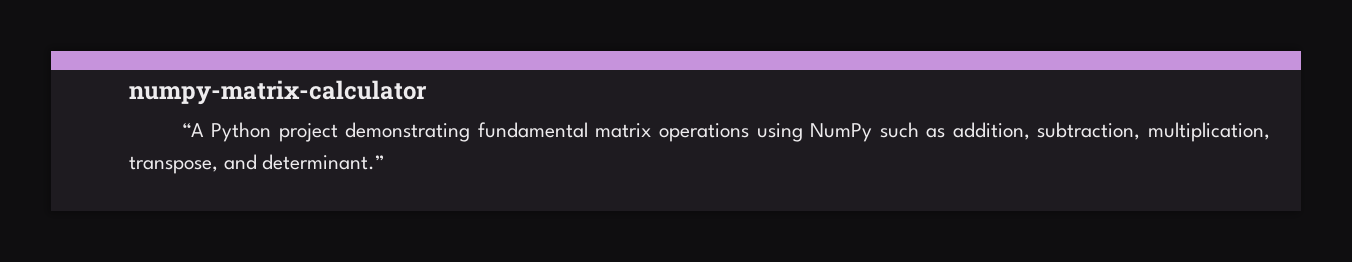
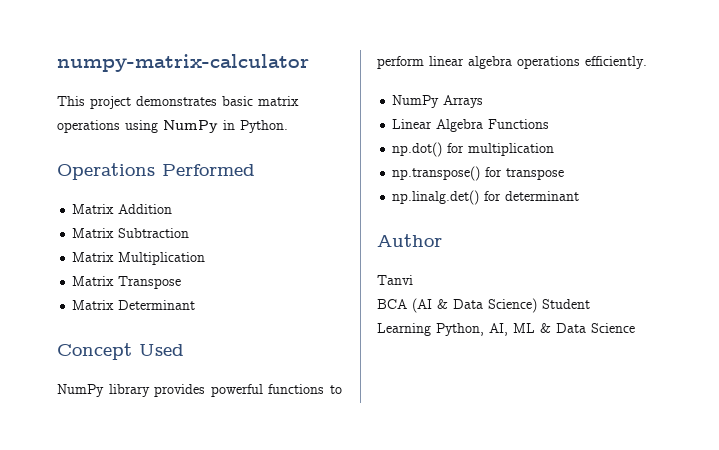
[181,122,1271,142] [129,154,385,174] “A Python project demonstrating fundamental matrix operations using NumPy such as addition, subtraction, multiplication, transpose, and determinant.” -> [57,96,299,109] [57,120,288,133] [57,163,255,180] [72,204,173,214] [72,228,190,238] [72,252,206,265] [72,276,182,289] [72,300,196,310] [57,343,184,360] [57,384,342,397] [377,56,647,69] [392,95,484,108] [392,119,550,132] [392,142,555,157] [392,166,565,181] [392,190,580,205] [377,234,442,247] [377,275,413,285] [377,298,590,313] [377,323,635,336] This project demonstrates basic matrix operations using NumPy in Python. // Operations Performed // Matrix Addition // Matrix Subtraction // Matrix Multiplication // Matrix Transpose // Matrix Determinant // Concept Used // NumPy library provides powerful functions to perform linear algebra operations efficiently. // NumPy Arrays // Linear Algebra Functions // np.dot() for multiplication // np.transpose() for transpose // np.linalg.det() for determinant // Author // Tanvi // BCA (AI & Data Science) Student // Learning Python, AI, ML & Data Science

